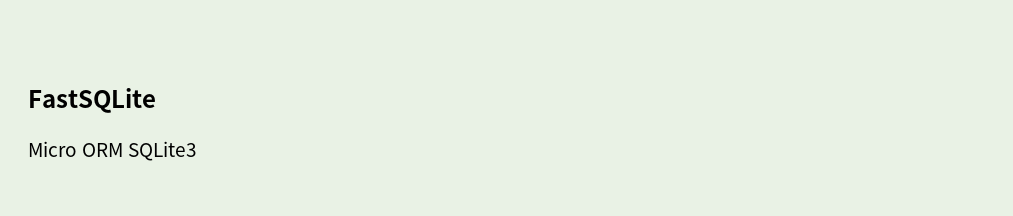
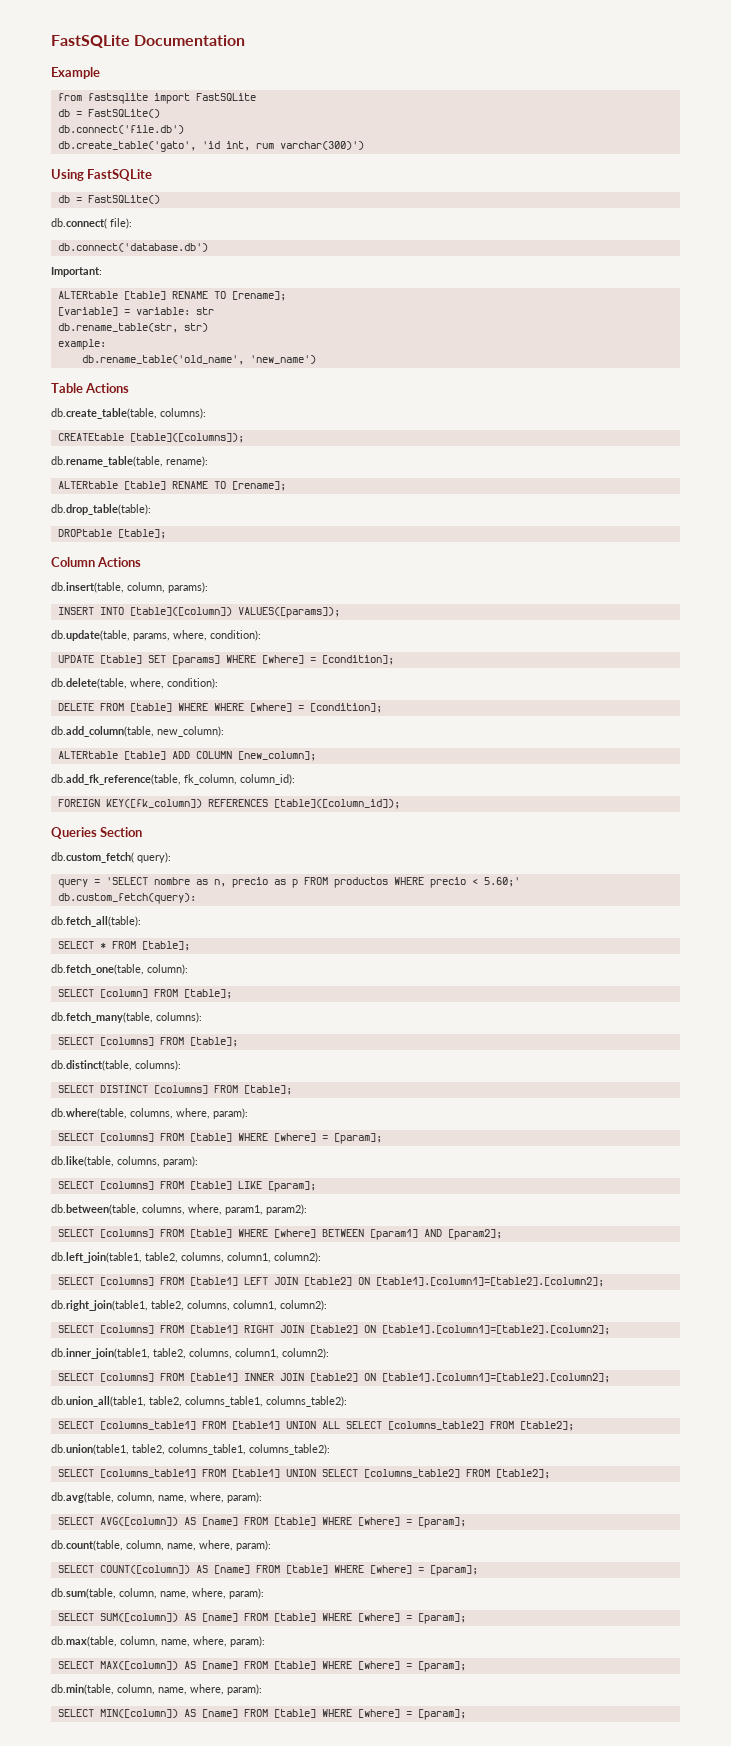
[28,88,156,113] [28,141,198,161] FastSQLite // Micro ORM SQLite3 -> [51,35,246,48] [51,67,100,79] [57,93,256,104] [57,109,160,118] [57,125,184,134] [57,141,364,152] [51,169,153,181] [57,195,160,204] [51,218,132,229] [57,243,208,252] [51,267,102,277] [57,291,286,301] [57,307,214,316] [57,323,208,333] [57,339,106,350] [81,355,316,365] [51,383,130,393] [51,408,206,419] [57,433,244,443] [51,456,208,467] [57,481,286,491] [51,504,151,515] [57,529,166,539] [51,557,142,567] [51,582,208,593] [57,607,340,618] [51,630,261,641] [57,655,394,666] [51,678,218,689] [57,703,382,713] [51,726,224,737] [57,751,316,761] [51,774,295,785] [57,799,400,809] [51,827,143,839] [51,852,171,863] [57,877,520,888] [57,893,196,904] [51,916,141,927] [57,941,190,951] [51,964,188,975] [57,989,232,999] [51,1012,202,1023] [57,1037,238,1047] [51,1060,181,1071] [57,1085,292,1095] [51,1108,248,1119] [57,1133,382,1144] [51,1156,198,1167] [57,1181,316,1192] [51,1204,307,1215] [57,1229,502,1240] [51,1252,321,1263] [57,1277,604,1287] [51,1300,327,1311] [57,1325,610,1335] [51,1348,329,1359] [57,1373,610,1383] [51,1396,347,1407] [57,1421,574,1431] [51,1444,330,1455] [57,1469,550,1479] [51,1492,262,1503] [57,1517,466,1528] [51,1540,271,1551] [57,1565,478,1576] [51,1588,264,1599] [57,1613,466,1624] [51,1636,265,1647] [57,1661,466,1672] [51,1684,262,1695] [57,1709,466,1720] FastSQLite Documentation // Example // from fastsqlite import FastSQLite // db = FastSQLite() // db.connect('file.db') // db.create_table('gato', 'id int, rum varchar(300)') // Using FastSQLite // db = FastSQLite() // db.connect( file): // db.connect('database.db') // Important: // ALTERtable [table] RENAME TO [rename]; // [variable] = variable: str // db.rename_table(str, str) // example: // db.rename_table('old_name', 'new_name') // Table Actions // db.create_table(table, columns): // CREATEtable [table]([columns]); // db.rename_table(table, rename): // ALTERtable [table] RENAME TO [rename]; // db.drop_table(table): // DROPtable [table]; // Column Actions // db.insert(table, column, params): // INSERT INTO [table]([column]) VALUES([params]); // db.update(table, params, where, condition): // UPDATE [table] SET [params] WHERE [where] = [condition]; // db.delete(table, where, condition): // DELETE FROM [table] WHERE WHERE [where] = [condition]; // db.add_column(table, new_column): // ALTERtable [table] ADD COLUMN [new_column]; // db.add_fk_reference(table, fk_column, column_id): // FOREIGN KEY([fk_column]) REFERENCES [table]([column_id]); // Queries Section // db.custom_fetch( query): // query = 'SELECT nombre as n, precio as p FROM productos WHERE precio < 5.60;' // db.custom_fetch(query): // db.fetch_all(table): // SELECT * FROM [table]; // db.fetch_one(table, column): // SELECT [column] FROM [table]; // db.fetch_many(table, columns): // SELECT [columns] FROM [table]; // db.distinct(table, columns): // SELECT DISTINCT [columns] FROM [table]; // db.where(table, columns, where, param): // SELECT [columns] FROM [table] WHERE [where] = [param]; // db.like(table, columns, param): // SELECT [columns] FROM [table] LIKE [param]; // db.between(table, columns, where, param1, param2): // SELECT [columns] FROM [table] WHERE [where] BETWEEN [param1] AND [param2]; // db.left_join(table1, table2, columns, column1, column2): // SELECT [columns] FROM [table1] LEFT JOIN [table2] ON [table1].[column1]=[table2].[column2]; // db.right_join(table1, table2, columns, column1, column2): // SELECT [columns] FROM [table1] RIGHT JOIN [table2] ON [table1].[column1]=[table2].[column2]; // db.inner_join(table1, table2, columns, column1, column2): // SELECT [columns] FROM [table1] INNER JOIN [table2] ON [table1].[column1]=[table2].[column2]; // db.union_all(table1, table2, columns_table1, columns_table2): // SELECT [columns_table1] FROM [table1] UNION ALL SELECT [columns_table2] FROM [table2]; // db.union(table1, table2, columns_table1, columns_table2): // SELECT [columns_table1] FROM [table1] UNION SELECT [columns_table2] FROM [table2]; // db.avg(table, column, name, where, param): // SELECT AVG([column]) AS [name] FROM [table] WHERE [where] = [param]; // db.count(table, column, name, where, param): // SELECT COUNT([column]) AS [name] FROM [table] WHERE [where] = [param]; // db.sum(table, column, name, where, param): // SELECT SUM([column]) AS [name] FROM [table] WHERE [where] = [param]; // db.max(table, column, name, where, param): // SELECT MAX([column]) AS [name] FROM [table] WHERE [where] = [param]; // db.min(table, column, name, where, param): // SELECT MIN([column]) AS [name] FROM [table] WHERE [where] = [param];

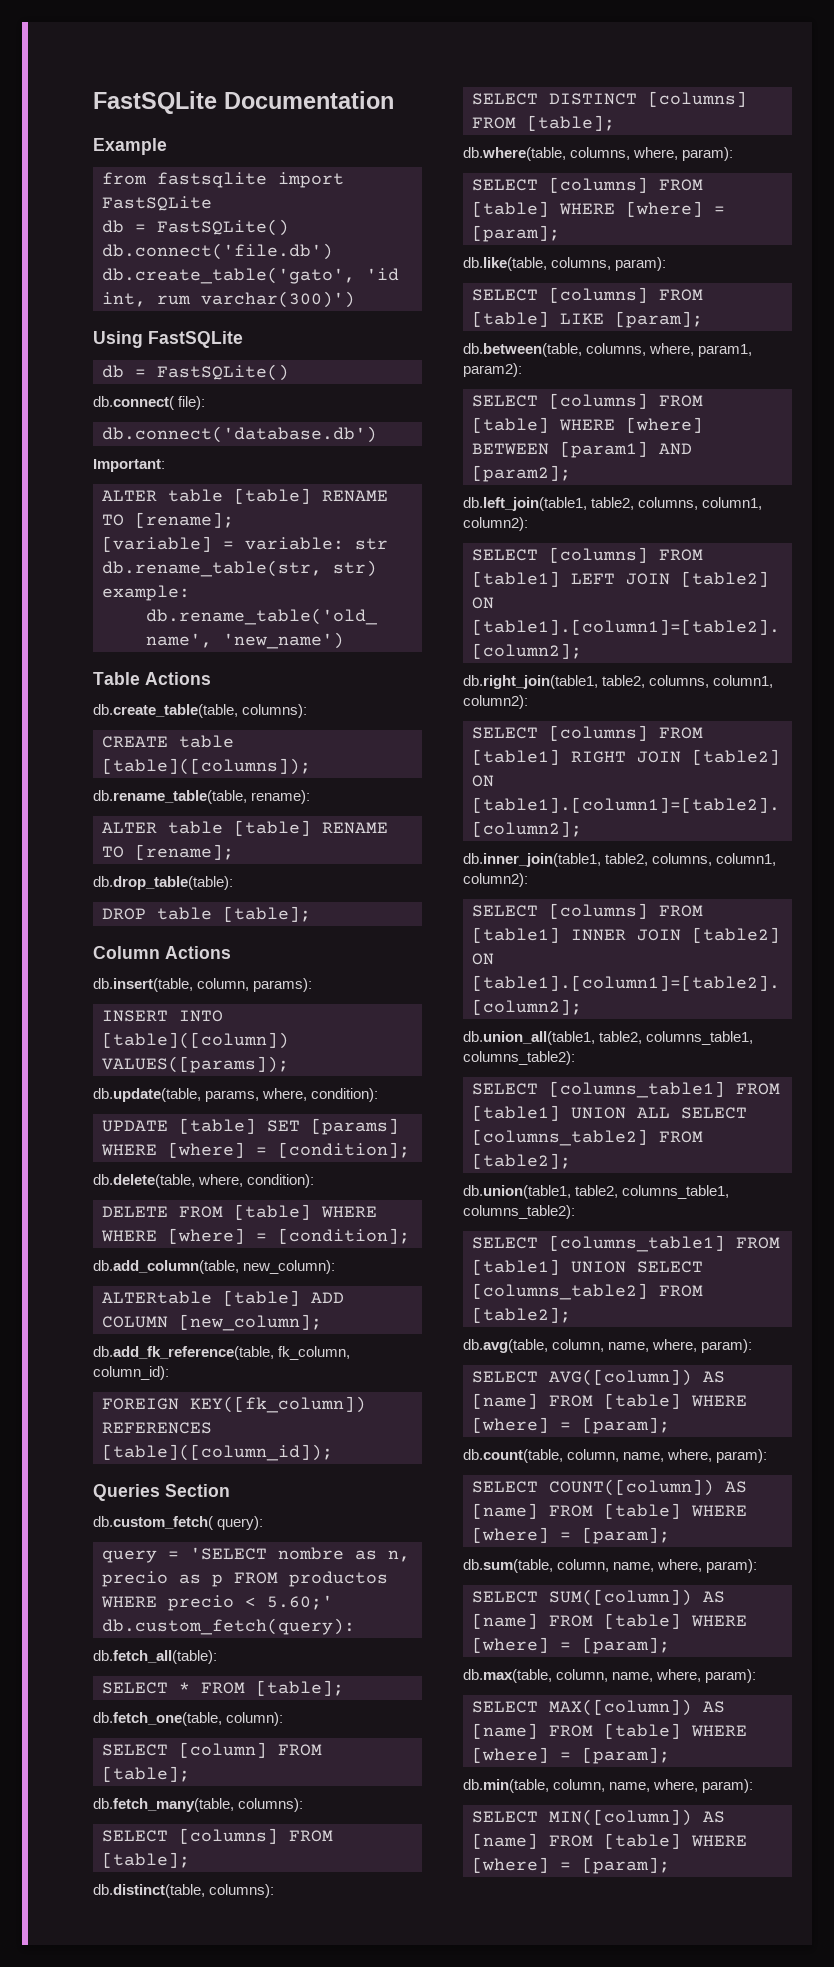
[57,291,118,299] ALTERtable -> [102,489,223,502] ALTER table
[57,433,124,441] CREATEtable -> [102,735,234,748] CREATE table
[57,481,118,489] ALTERtable -> [102,821,223,834] ALTER table
[57,529,112,537] DROPtable -> [102,907,212,920] DROP table

